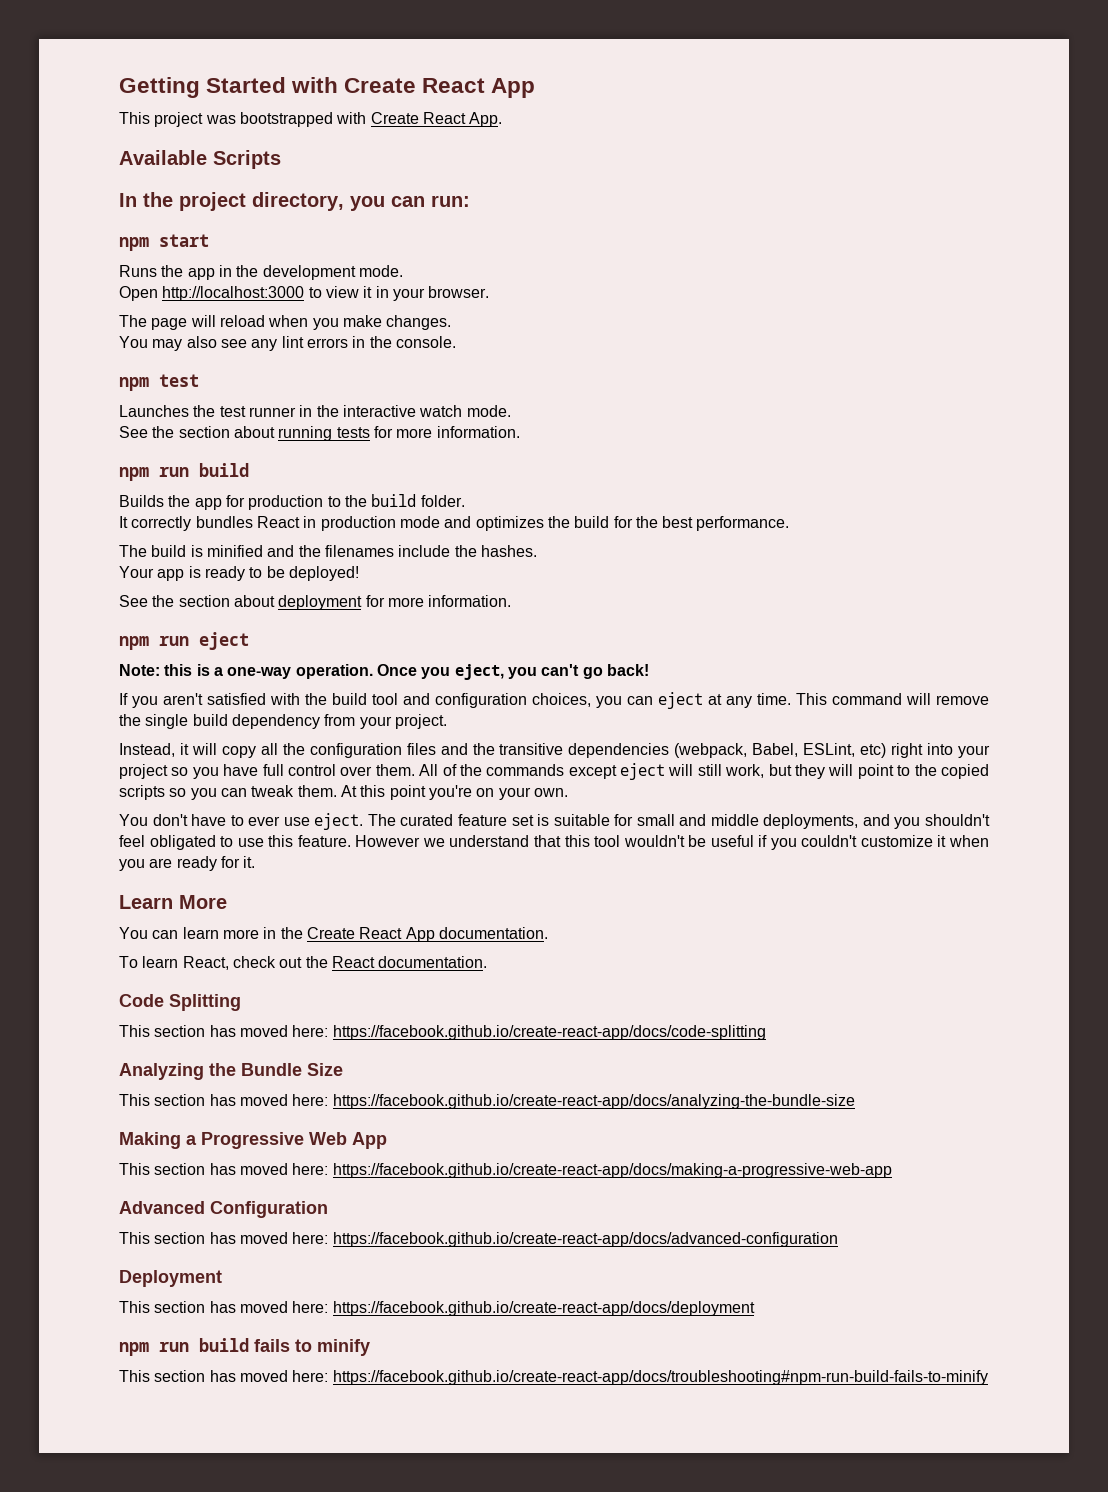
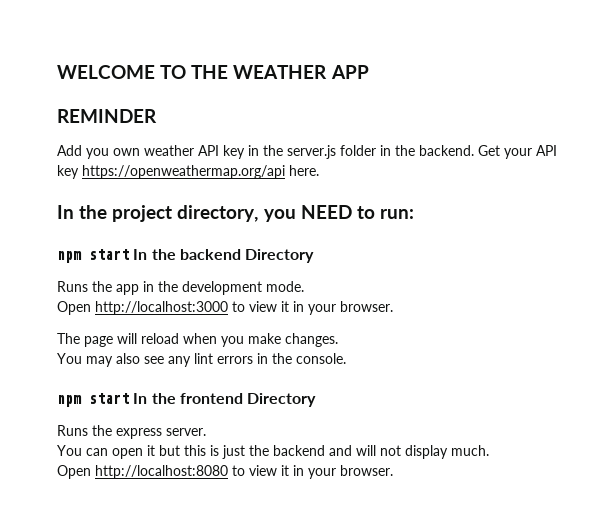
[119,77,536,98] [119,112,503,127] [119,150,281,169] Getting Started with Create React App // This project was bootstrapped with Create React App. // Available Scripts -> [57,65,369,79] [57,109,157,123] [57,145,557,159] [57,165,319,179] WELCOME TO THE WEATHER APP // REMINDER // Add you own weather API key in the server.js folder in the backend. Get your API key https://openweathermap.org/api here.
[391,196,425,207] can -> [300,205,375,219] NEED to
(209, 240) none -> [133,249,315,263] In the backend Directory
[159,374,199,387] [119,405,511,417] [119,426,520,441] [119,463,249,481] [119,494,465,510] [119,516,790,531] [119,545,537,557] [119,566,359,581] [119,595,512,610] [119,632,249,650] [119,664,649,680] [119,692,989,709] [119,714,447,729] [119,743,991,758] [119,763,990,780] [119,785,568,800] [119,813,990,830] [119,835,989,850] [119,856,256,871] [119,895,227,909] [119,927,548,942] [119,956,488,970] [119,994,241,1011] [119,1025,766,1040] [119,1063,343,1080] [119,1094,855,1109] [119,1132,387,1149] [119,1163,892,1178] [119,1201,328,1218] [119,1232,838,1247] [119,1270,222,1287] [119,1301,755,1316] [119,1338,370,1356] [119,1370,988,1385] test // Launches the test runner in the interactive watch mode. // See the section about running tests for more information. // npm run build // Builds the app for production to the build folder. // It correctly bundles React in production mode and optimizes the build for the best performance. // The build is minified and the filenames include the hashes. // Your app is ready to be deployed! // See the section about deployment for more information. // npm run eject // Note: this is a one-way operation. Once you eject, you can't go back! // If you aren't satisfied with the build tool and configuration choices, you can eject at any time. This command will remove the single build dependency from your project. // Instead, it will copy all the configuration files and the transitive dependencies (webpack, Babel, ESLint, etc) right into your project so you have full control over them. All of the commands except eject will still work, but they will point to the copied scripts so you can tweak them. At this point you're on your own. // You don't have to ever use eject. The curated feature set is suitable for small and middle deployments, and you shouldn't feel obligated to use this feature. However we understand that this tool wouldn't be useful if you couldn't customize it when you are ready for it. // Learn More // You can learn more in the Create React App documentation. // To learn React, check out the React documentation. // Code Splitting // This section has moved here: https://facebook.github.io/create-react-app/docs/code-splitting // Analyzing the Bundle Size // This section has moved here: https://facebook.github.io/create-react-app/docs/analyzing-the-bundle-size // Making a Progressive Web App // This section has moved here: https://facebook.github.io/create-react-app/docs/making-a-progressive-web-app // Advanced Configuration // This section has moved here: https://facebook.github.io/create-react-app/docs/advanced-configuration // Deployment // This section has moved here: https://facebook.github.io/create-react-app/docs/deployment // npm run build fails to minify // This section has moved here: https://facebook.github.io/create-react-app/docs/troubleshooting#npm-run-build-fails-to-minify -> [89,393,317,407] [57,425,206,439] [57,445,489,459] [57,465,393,479] start In the frontend Directory // Runs the express server. // You can open it but this is just the backend and will not display much. // Open http://localhost:8080 to view it in your browser.

